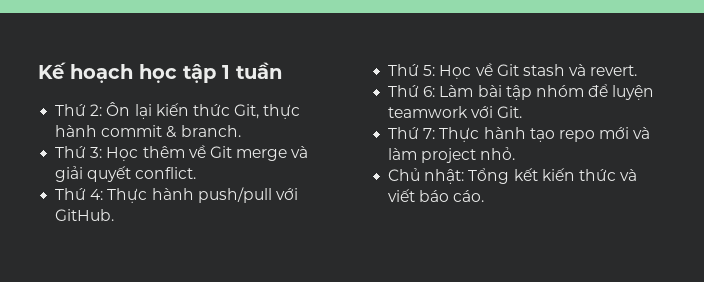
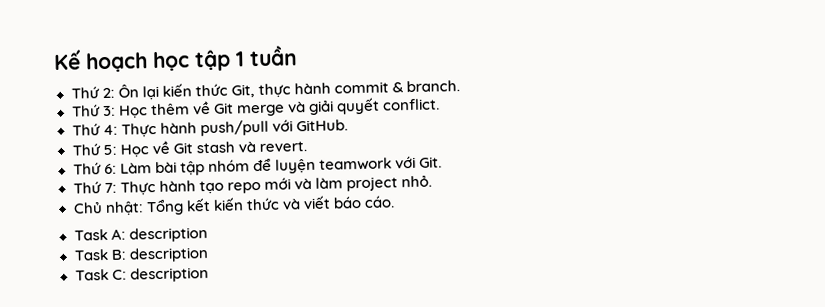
(485, 196) none -> [73,227,208,243] [73,247,209,263] [74,267,209,283] // Task A: description // Task B: description // Task C: description

